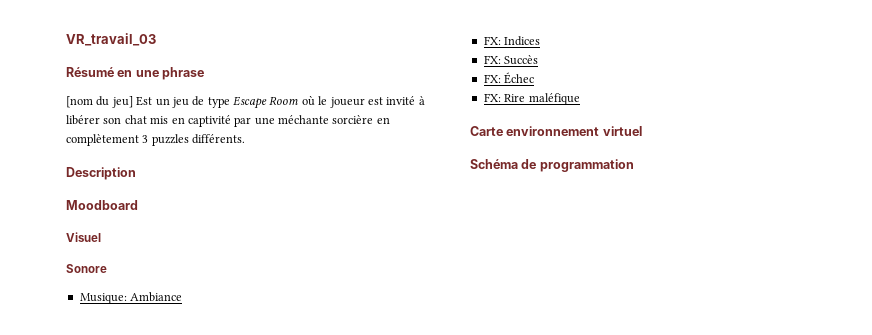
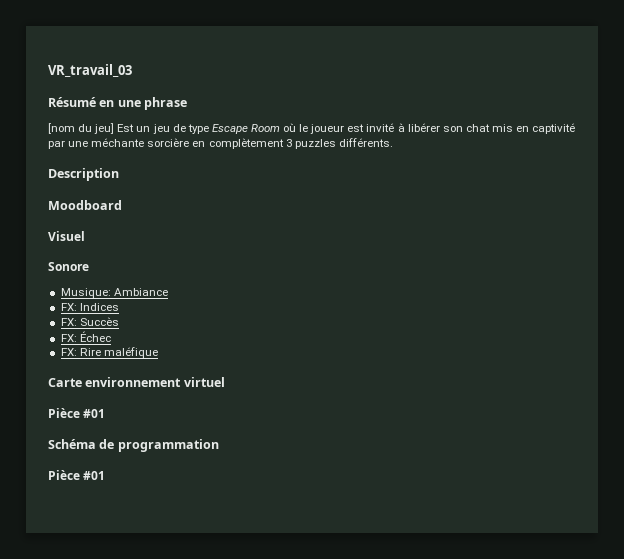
(642, 131) none -> [48,408,106,418] // Pièce #01
(634, 165) none -> [48,470,106,480] // Pièce #01

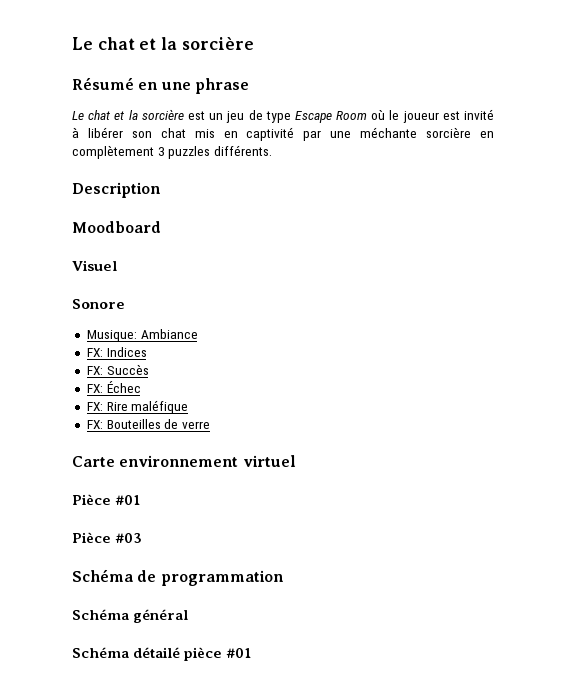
[48,64,132,77] VR_travail_03 -> [72,37,254,50] Le chat et la sorcière
[48,123,135,134] [nom du jeu] Est -> [72,109,205,120] Le chat et la sorcière est
(158, 352) none -> [86,419,210,429] // FX: Bouteilles de verre
(106, 413) none -> [72,532,143,543] // Pièce #03
[48,470,80,480] Pièce -> [72,609,189,623] [72,647,223,661] Schéma général // Schéma détailé pièce

